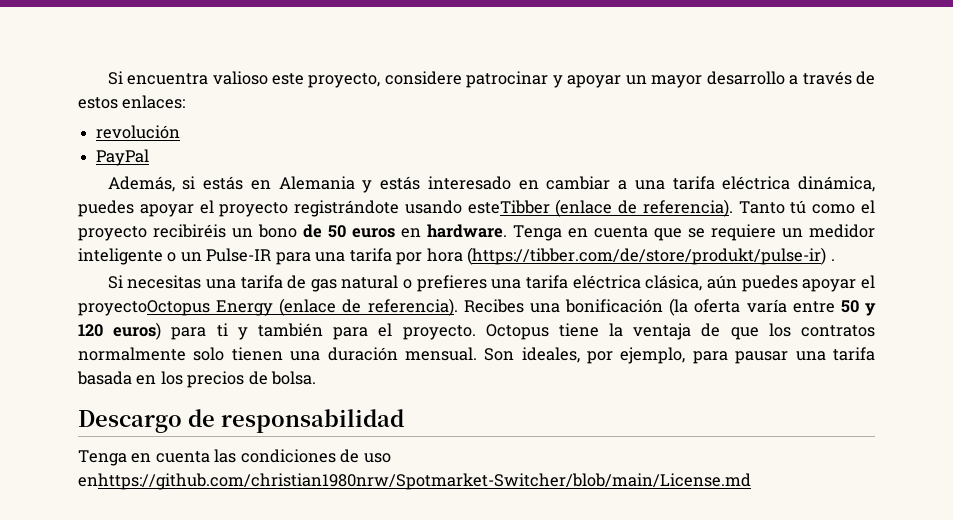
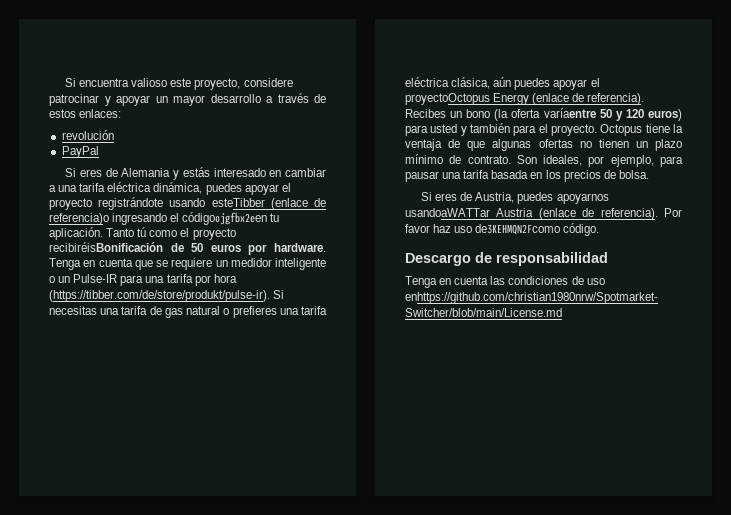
[107,176,271,192] Además, si estás en -> [65,168,118,177] Si eres de
[642,199,733,217] referencia). -> [49,212,280,225] [49,227,103,240] referencia)o ingresando el códigoojgfbx2een tu aplicación.
[153,224,297,238] recibiréis un bono -> [49,242,163,252] recibiréisBonificación
[401,228,421,238] en -> [248,244,268,255] por
[467,247,835,265] (https://tibber.com/de/store/produkt/pulse-ir) . // -> [49,290,270,302] (https://tibber.com/de/store/produkt/pulse-ir).
[529,298,835,316] una bonificación (la oferta varía entre -> [450,108,596,121] un bono (la oferta varíaentre
[216,323,228,337] ti -> [430,124,458,133] usted
[768,323,875,337] [78,347,477,361] los contratos normalmente solo tienen una duración mensual. -> [492,139,682,151] [405,154,511,164] algunas ofertas no tienen un plazo mínimo de contrato.
(317, 378) none -> [421,192,609,204] [405,208,682,220] [405,223,600,236] // Si eres de Austria, puedes apoyarnos usandoaWATTar Austria (enlace de referencia). Por favor haz uso de3KEHMQN2Fcomo código.

